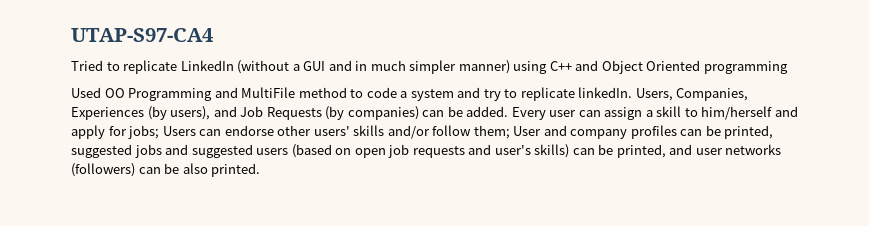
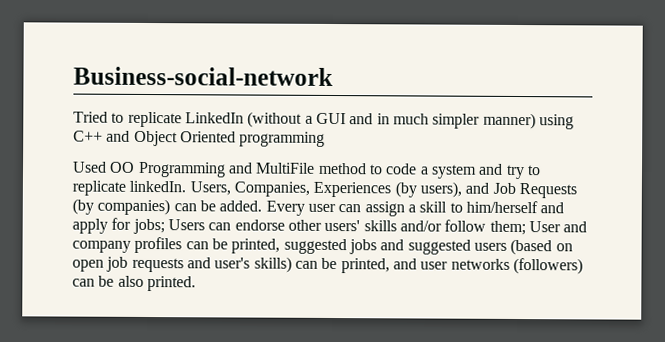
[71,28,214,42] UTAP-S97-CA4 -> [73,66,333,86] Business-social-network

